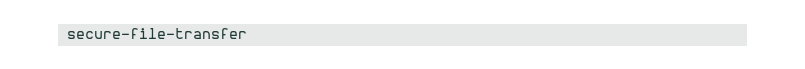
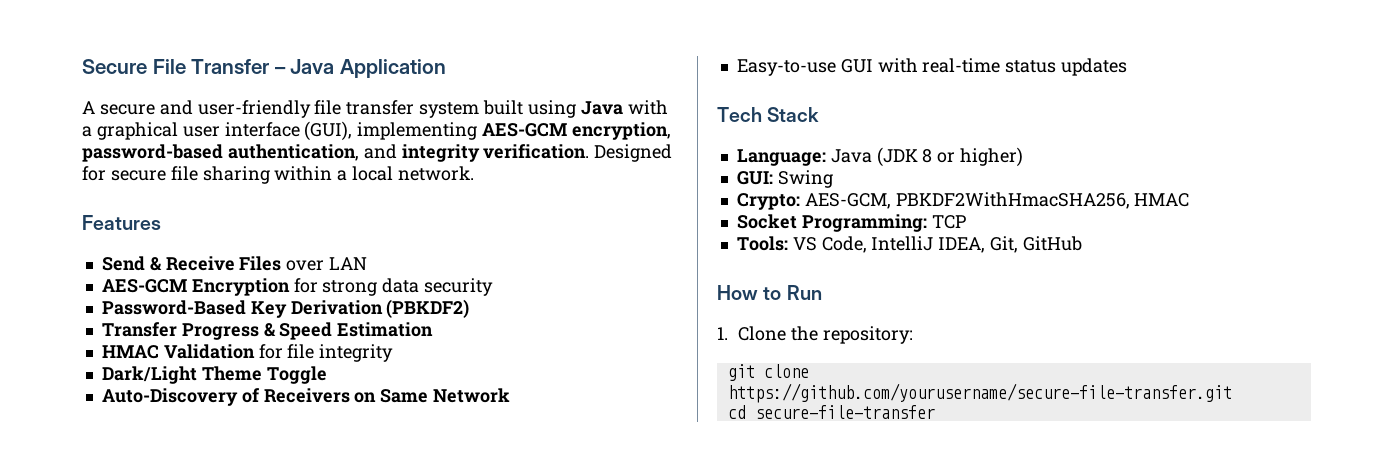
(66, 33) none -> [82,59,446,78] [82,100,668,118] [82,121,672,141] [82,144,673,162] [82,166,475,184] [82,215,161,230] [101,256,368,271] [101,278,494,296] [101,299,470,318] [101,322,434,340] [101,344,394,362] [101,366,327,384] [101,388,511,406] [736,58,1128,76] [717,107,820,122] [736,147,1024,167] [736,170,833,188] [736,192,1190,210] [736,214,966,232] [736,236,1082,253] [717,285,822,300] [717,326,913,344] [727,364,809,381] [727,383,1232,403] [727,405,746,419] Secure File Transfer – Java Application // A secure and user-friendly file transfer system built using Java with a graphical user interface (GUI), implementing AES-GCM encryption, password-based authentication, and integrity verification. Designed for secure file sharing within a local network. // Features // Send & Receive Files over LAN // AES-GCM Encryption for strong data security // Password-Based Key Derivation (PBKDF2) // Transfer Progress & Speed Estimation // HMAC Validation for file integrity // Dark/Light Theme Toggle // Auto-Discovery of Receivers on Same Network // Easy-to-use GUI with real-time status updates // Tech Stack // Language: Java (JDK 8 or higher) // GUI: Swing // Crypto: AES-GCM, PBKDF2WithHmacSHA256, HMAC // Socket Programming: TCP // Tools: VS Code, IntelliJ IDEA, Git, GitHub // How to Run // 1. Clone the repository: // git clone https://github.com/yourusername/secure-file-transfer.git // cd

